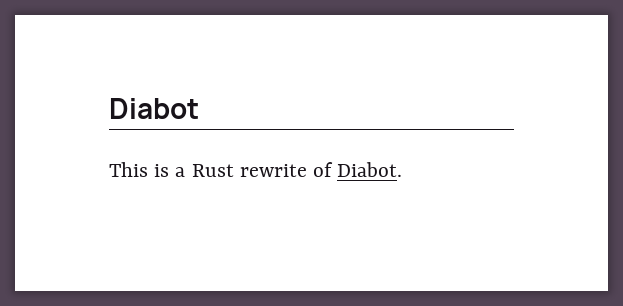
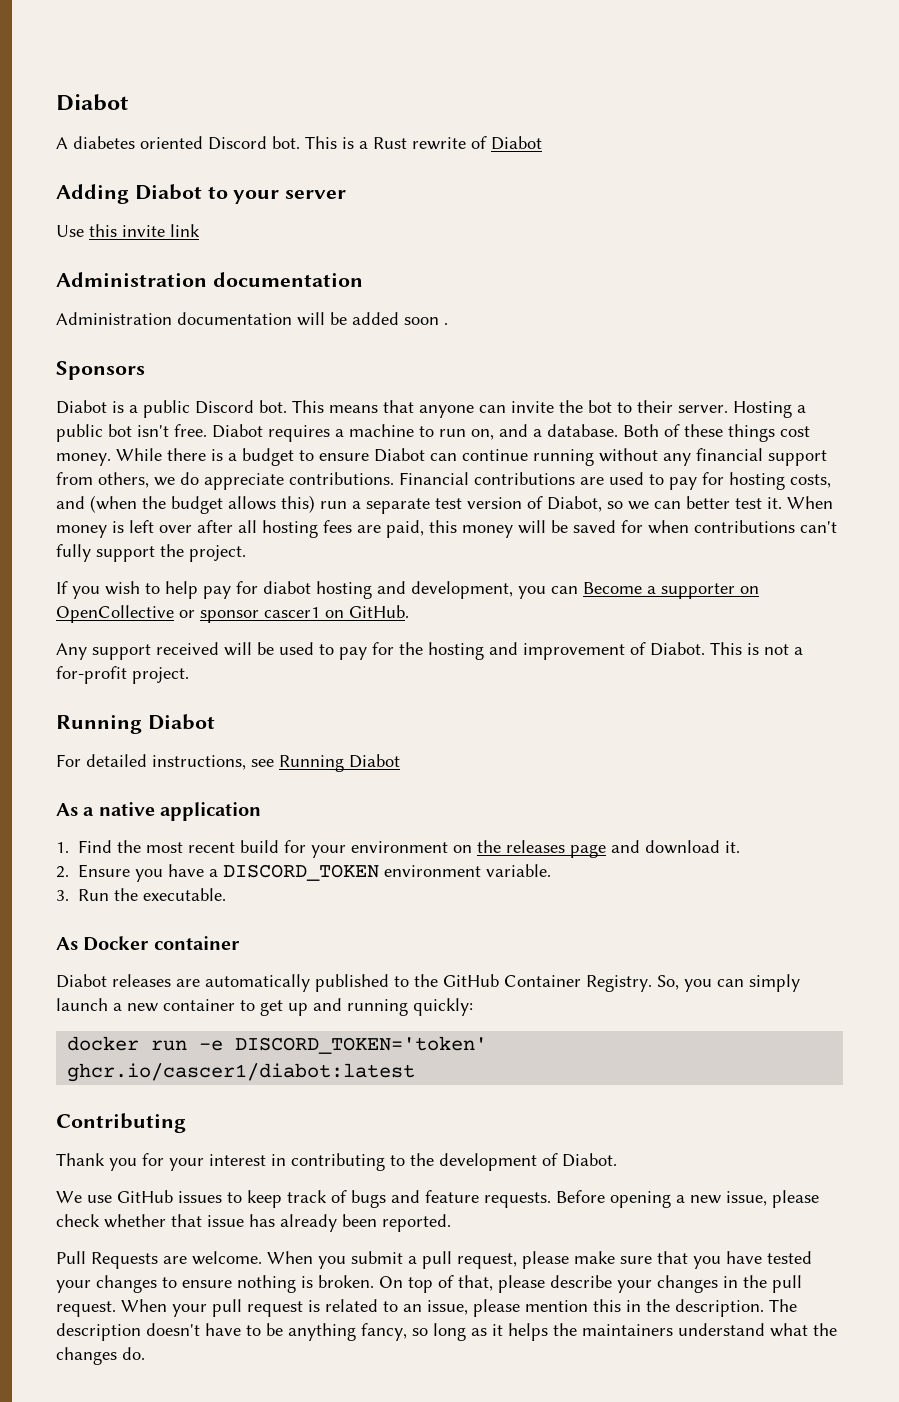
[109,98,199,119] Diabot // -> [56,94,128,111] [56,136,300,150] Diabot // A diabetes oriented Discord bot.
[337,162,403,177] Diabot. -> [491,136,542,150] [56,184,347,204] [56,224,200,237] [56,272,363,287] [56,312,448,326] [56,361,145,380] [56,400,806,418] [56,424,810,442] [56,448,827,466] [56,472,831,490] [56,495,833,514] [56,520,837,538] [56,544,246,562] [56,581,759,599] [56,605,409,623] [56,642,803,660] [56,666,189,684] [56,714,215,734] [56,754,400,772] [56,802,262,821] [56,840,741,858] [56,864,552,882] [56,888,227,901] [56,936,240,951] [56,974,800,992] [56,998,473,1016] [67,1036,488,1054] [67,1063,416,1082] [56,1113,186,1133] [56,1153,617,1171] [56,1190,819,1208] [56,1214,451,1232] [56,1251,812,1269] [56,1275,802,1293] [56,1299,797,1317] [56,1323,837,1341] [56,1347,145,1365] Diabot // Adding Diabot to your server // Use this invite link // Administration documentation // Administration documentation will be added soon . // Sponsors // Diabot is a public Discord bot. This means that anyone can invite the bot to their server. Hosting a public bot isn't free. Diabot requires a machine to run on, and a database. Both of these things cost money. While there is a budget to ensure Diabot can continue running without any financial support from others, we do appreciate contributions. Financial contributions are used to pay for hosting costs, and (when the budget allows this) run a separate test version of Diabot, so we can better test it. When money is left over after all hosting fees are paid, this money will be saved for when contributions can't fully support the project. // If you wish to help pay for diabot hosting and development, you can Become a supporter on OpenCollective or sponsor cascer1 on GitHub. // Any support received will be used to pay for the hosting and improvement of Diabot. This is not a for-profit project. // Running Diabot // For detailed instructions, see Running Diabot // As a native application // 1. Find the most recent build for your environment on the releases page and download it. // 2. Ensure you have a DISCORD_TOKEN environment variable. // 3. Run the executable. // As Docker container // Diabot releases are automatically published to the GitHub Container Registry. So, you can simply launch a new container to get up and running quickly: // docker run -e DISCORD_TOKEN='token' ghcr.io/cascer1/diabot:latest // Contributing // Thank you for your interest in contributing to the development of Diabot. // We use GitHub issues to keep track of bugs and feature requests. Before opening a new issue, please check whether that issue has already been reported. // Pull Requests are welcome. When you submit a pull request, please make sure that you have tested your changes to ensure nothing is broken. On top of that, please describe your changes in the pull request. When your pull request is related to an issue, please mention this in the description. The description doesn't have to be anything fancy, so long as it helps the maintainers understand what the changes do.

